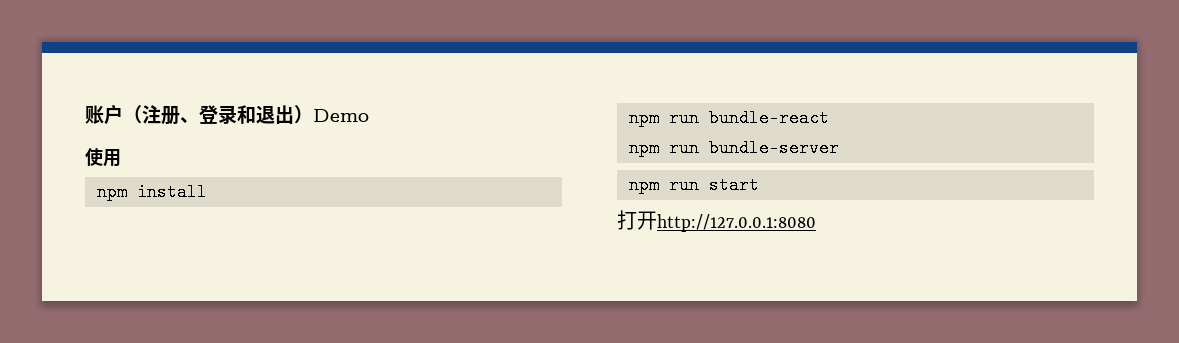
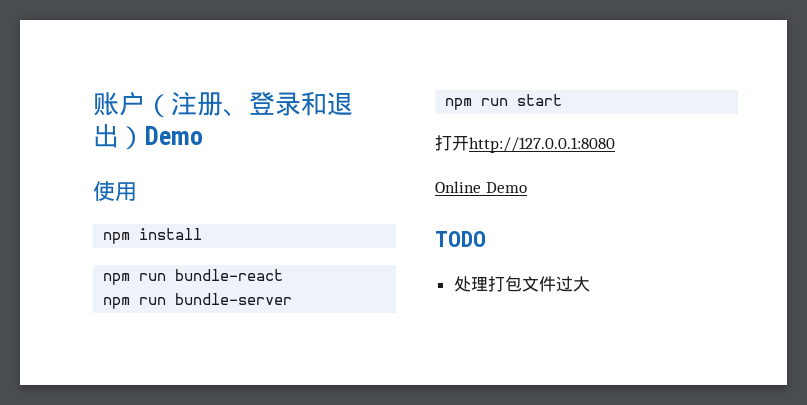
(816, 223) none -> [435,181,527,193] [435,231,486,247] [453,276,590,292] // Online Demo // TODO // 处理打包文件过大

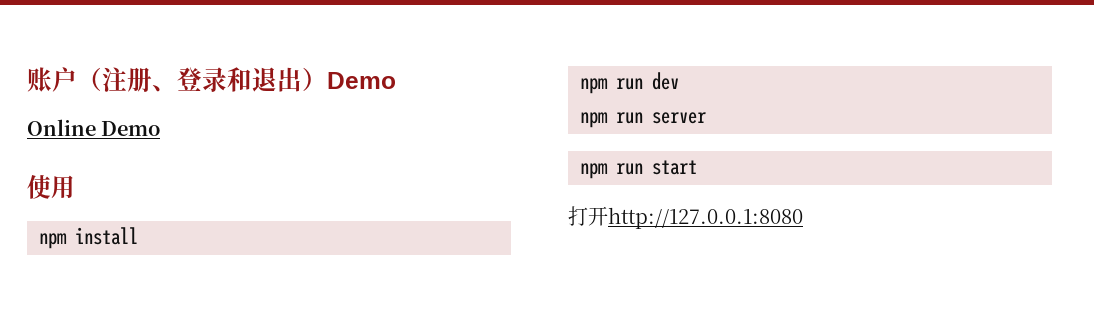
(203, 135) none -> [27,119,161,136] // Online Demo
[175,269,284,281] [103,293,293,309] bundle-react // npm run bundle-server -> [652,72,679,90] [580,112,706,128] dev // npm run server
[435,181,527,193] [435,231,486,247] [453,276,590,292] // Online Demo // TODO // 处理打包文件过大 -> (803, 218) none

